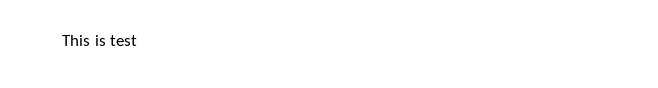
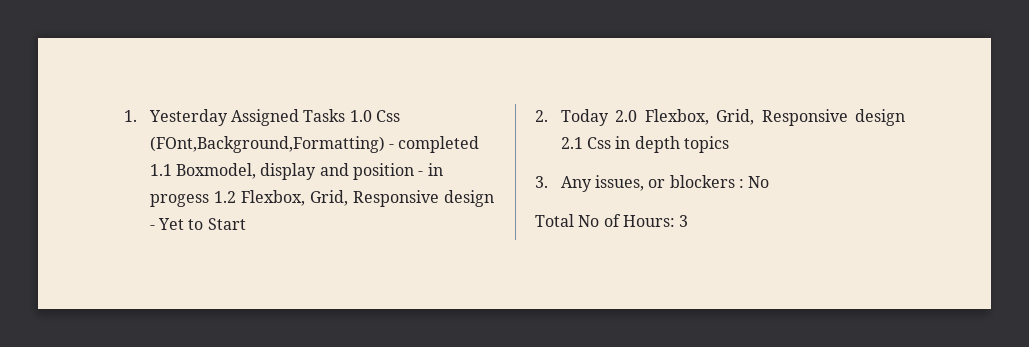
[62,35,138,46] This is test -> [124,109,401,126] [149,136,480,153] [149,163,443,180] [149,190,494,207] [149,218,246,230] [535,109,905,126] [560,136,730,153] [535,175,770,192] [535,214,689,227] 1. Yesterday Assigned Tasks 1.0 Css (FOnt,Background,Formatting) - completed 1.1 Boxmodel, display and position - in progess 1.2 Flexbox, Grid, Responsive design - Yet to Start // 2. Today 2.0 Flexbox, Grid, Responsive design 2.1 Css in depth topics // 3. Any issues, or blockers : No // Total No of Hours: 3

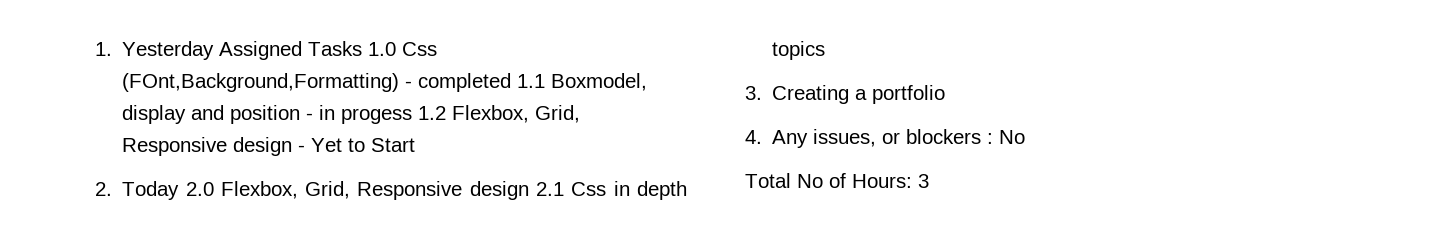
(548, 182) none -> [772,85,946,104] [745,130,762,144] Creating a portfolio // 4.

